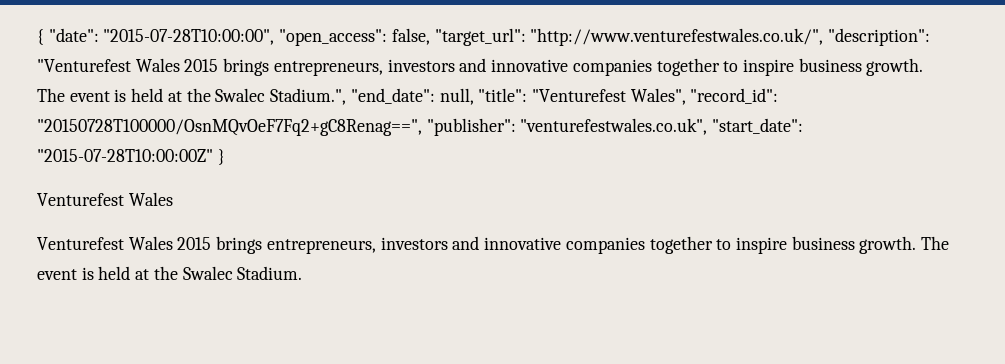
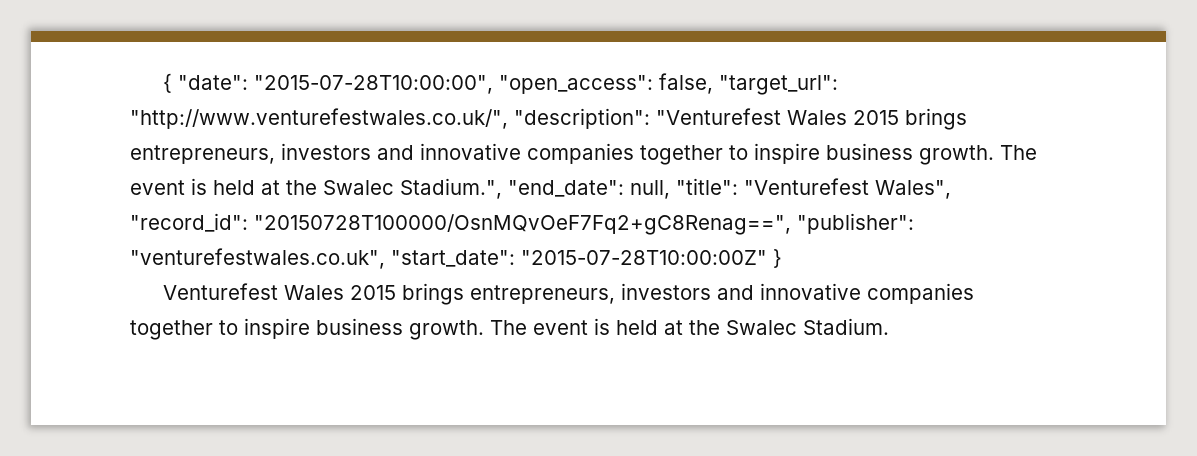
[37,236,173,250] // Venturefest Wales -> (345, 292) none

